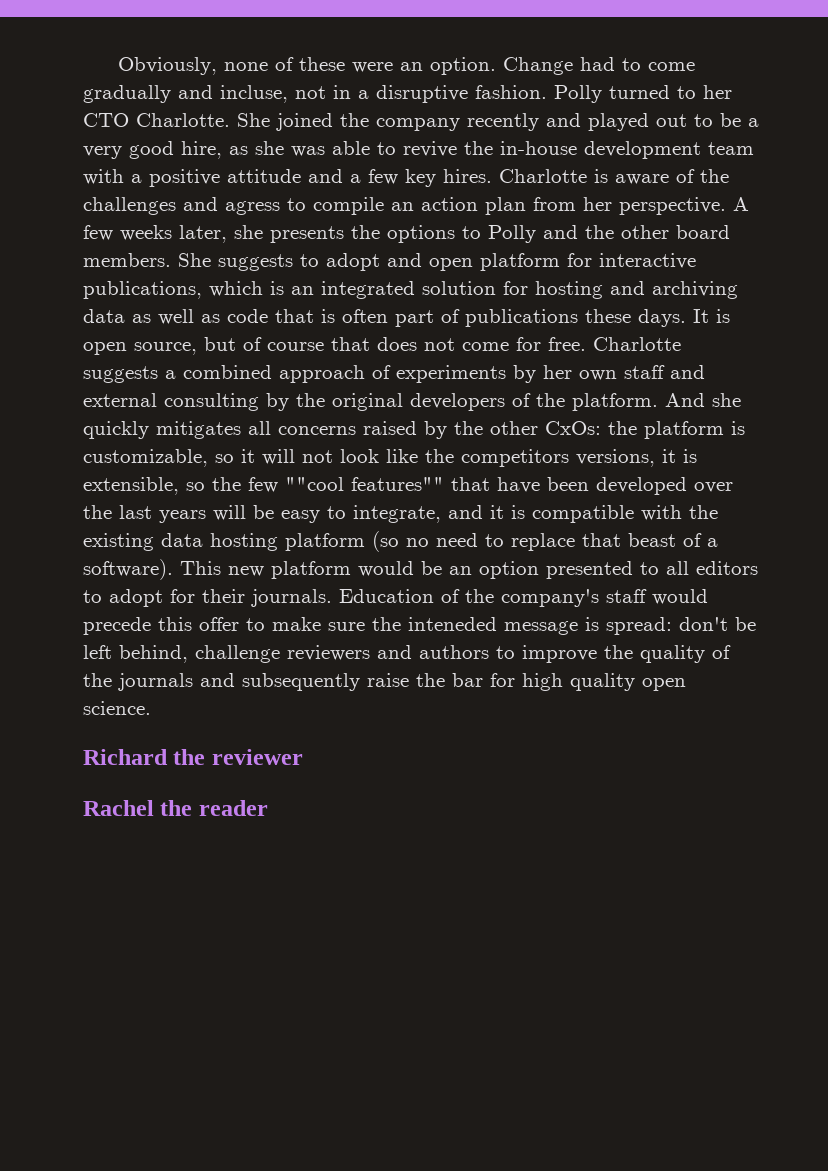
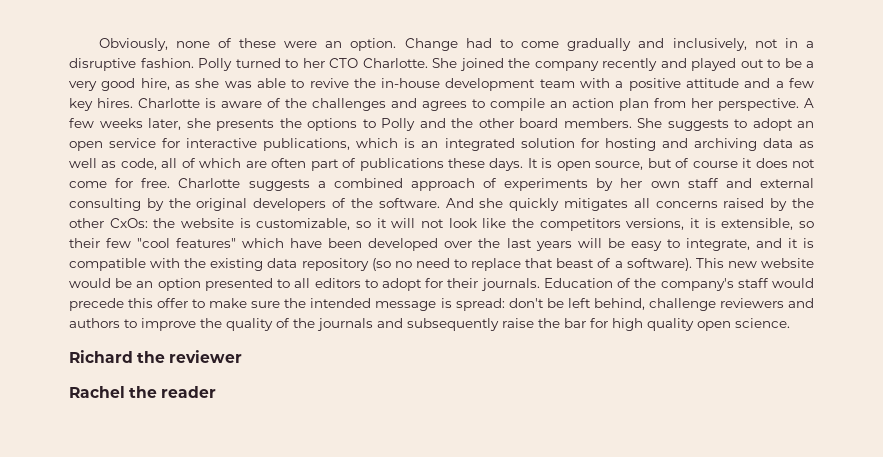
[220,85,288,103] incluse, -> [672,38,747,51] inclusively,
[225,201,280,215] agress -> [422,101,467,111] agrees
[387,253,560,271] and open platform -> [797,121,814,128] [69,138,157,151] an open service
[227,309,335,323] code that is -> [120,158,267,170] code, all of which are
[331,337,370,351] that -> [742,158,753,168] it
[572,393,658,411] platform. -> [378,198,440,208] software.
[644,421,724,439] platform -> [181,218,234,228] website
[212,477,490,493] the few ""cool features"" that -> [69,238,285,248] their few "cool features" which
[210,533,365,551] hosting platform -> [301,258,369,271] repository
[271,561,351,579] platform -> [760,258,814,268] website
[408,617,497,631] inteneded -> [310,298,372,308] intended

